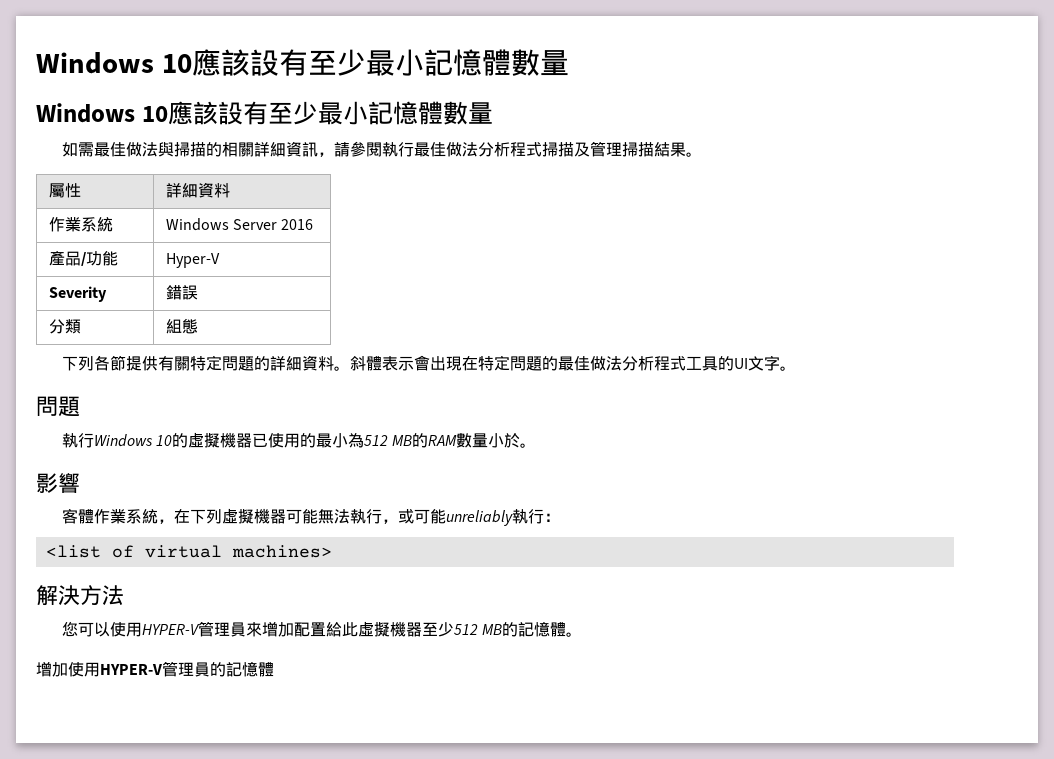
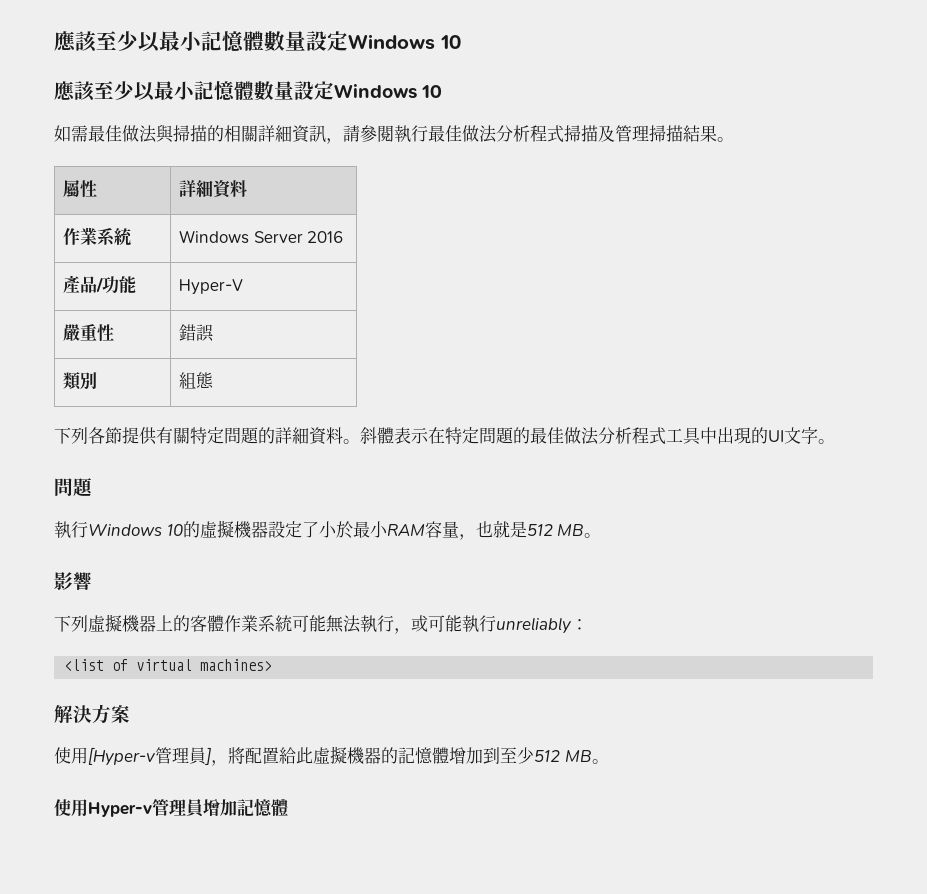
[36,49,569,76] [36,101,493,125] Windows 10應該設有至少最小記憶體數量 // Windows 10應該設有至少最小記憶體數量 -> [54,31,461,52] [54,81,443,101] 應該至少以最小記憶體數量設定Windows 10 // 應該至少以最小記憶體數量設定Windows 10
[48,286,107,302] Severity -> [63,324,115,342] 嚴重性
[48,319,65,334] 分 -> (215, 333) none
(81, 326) none -> [80,372,98,390] 別
[413,355,462,371] 會出現 -> (429, 435) none
(718, 363) none -> [700,427,751,444] 中出現
[252,433,537,448] [36,472,80,493] [61,508,286,524] 已使用的最小為512 MB的RAM數量小於。 // 影響 // 客體作業系統，在下列虛擬機器 -> [267,520,602,540] [54,572,92,590] [54,614,292,632] 設定了小於最小RAM容量，也就是512 MB。 // 影響 // 下列虛擬機器上的客體作業系統
[445,509,544,526] unreliably執行 -> [462,615,572,634] 執行unreliably
[102,585,124,605] [61,621,583,637] [36,661,226,677] 法 // 您可以使用HYPER-V管理員來增加配置給此虛擬機器至少512 MB的記憶體。 // 增加使用HYPER-V管理員的 -> [111,705,130,723] [54,746,609,766] [54,799,237,817] 案 // 使用[Hyper-v管理員]，將配置給此虛擬機器的記憶體增加到至少512 MB。 // 使用Hyper-v管理員增加

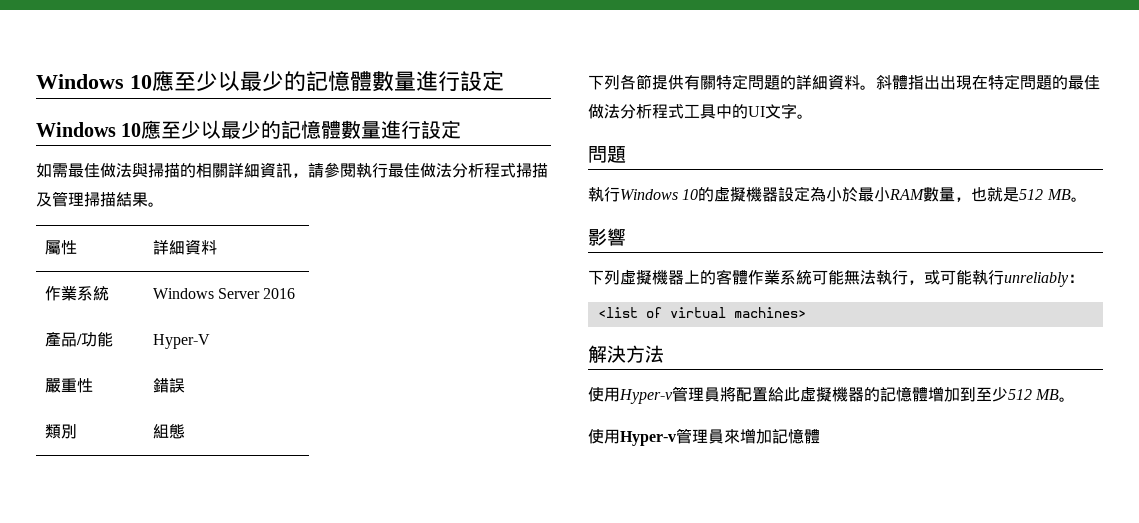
[54,31,461,52] [54,81,443,101] 應該至少以最小記憶體數量設定Windows 10 // 應該至少以最小記憶體數量設定Windows 10 -> [36,70,504,92] [36,120,462,139] Windows 10應至少以最少的記憶體數量進行設定 // Windows 10應至少以最少的記憶體數量進行設定
[394,427,429,444] 表示 -> [908,75,972,90] 指出出現
[717,427,751,444] 出現 -> (732, 111) none
[301,521,319,538] 了 -> [810,187,827,202] 為
[424,521,442,538] 容 -> [923,187,940,202] 數
[111,705,130,723] [54,747,228,766] 案 // 使用[Hyper-v管理員]， -> [645,345,664,363] [588,386,720,404] 法 // 使用Hyper-v管理員
(203, 808) none -> [724,429,740,444] 來

